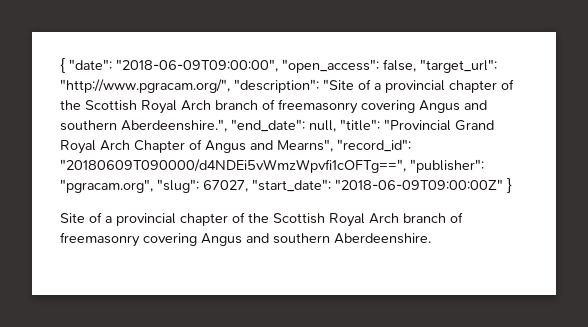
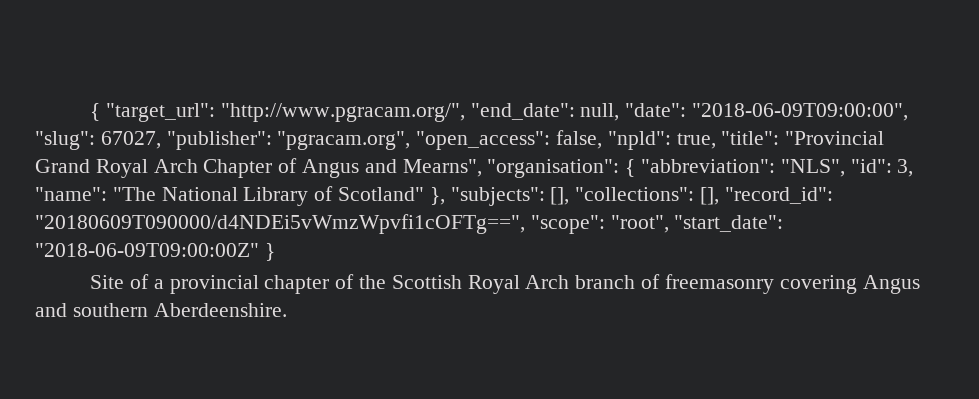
[60,58,497,73] [60,79,514,93] [60,99,487,114] [60,119,336,132] { "date": "2018-06-09T09:00:00", "open_access": false, "target_url": "http://www.pgracam.org/", "description": "Site of a provincial chapter of the Scottish Royal Arch branch of freemasonry covering Angus and southern Aberdeenshire.", "end_date": null, -> [90,103,909,122] [35,130,716,150] { "target_url": "http://www.pgracam.org/", "end_date": null, "date": "2018-06-09T09:00:00", "slug": 67027, "publisher": "pgracam.org", "open_access": false, "npld": true,
[337,139,411,152] [60,159,484,173] [60,179,248,193] "record_id": "20180609T090000/d4NDEi5vWmzWpvfi1cOFTg==", "publisher": "pgracam.org", "slug": 67027, -> [487,159,914,178] [35,186,833,206] [35,214,669,234] "organisation": { "abbreviation": "NLS", "id": 3, "name": "The National Library of Scotland" }, "subjects": [], "collections": [], "record_id": "20180609T090000/d4NDEi5vWmzWpvfi1cOFTg==", "scope": "root",

